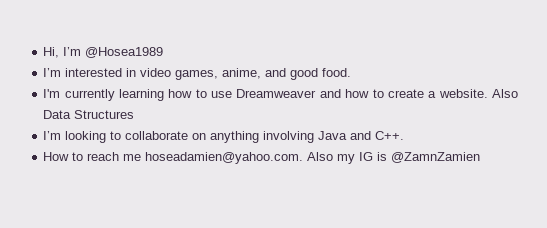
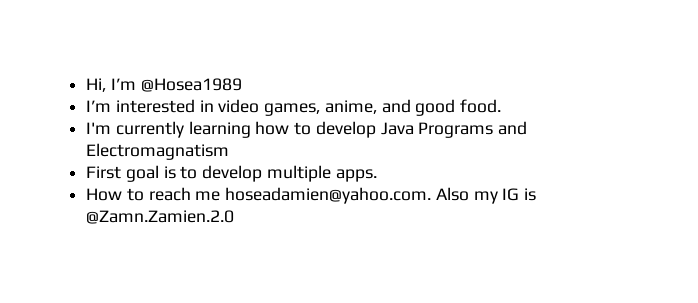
[211,89,519,98] [43,110,135,119] [43,131,405,143] use Dreamweaver and how to create a website. Also Data Structures // I’m looking to collaborate on anything involving Java and C++. -> [315,121,528,138] [86,143,230,160] [86,165,377,182] develop Java Programs and Electromagnatism // First goal is to develop multiple apps.
[391,152,481,163] @ZamnZamien -> [86,210,235,224] @Zamn.Zamien.2.0

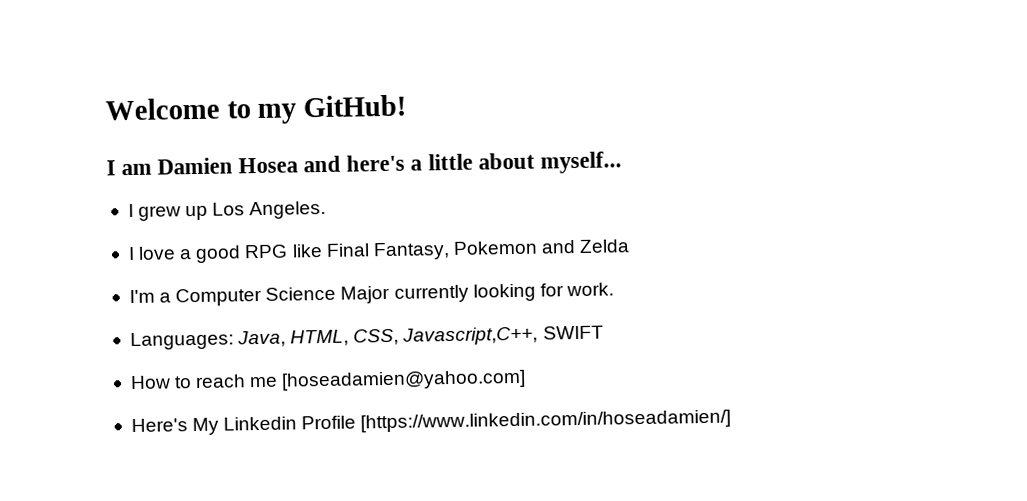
[86,78,242,92] [86,99,502,116] [86,121,528,138] [86,143,230,160] [86,165,377,182] [86,187,537,204] [86,210,235,224] Hi, I’m @Hosea1989 // I’m interested in video games, anime, and good food. // I'm currently learning how to develop Java Programs and Electromagnatism // First goal is to develop multiple apps. // How to reach me hoseadamien@yahoo.com. Also my IG is @Zamn.Zamien.2.0 -> [105,94,407,124] [106,151,622,176] [127,200,327,221] [127,239,631,263] [128,282,614,307] [129,325,604,351] [129,369,527,391] [130,409,732,436] Welcome to my GitHub! // I am Damien Hosea and here's a little about myself... // I grew up Los Angeles. // I love a good RPG like Final Fantasy, Pokemon and Zelda // I'm a Computer Science Major currently looking for work. // Languages: Java, HTML, CSS, Javascript,C++, SWIFT // How to reach me [hoseadamien@yahoo.com] // Here's My Linkedin Profile [https://www.linkedin.com/in/hoseadamien/]

